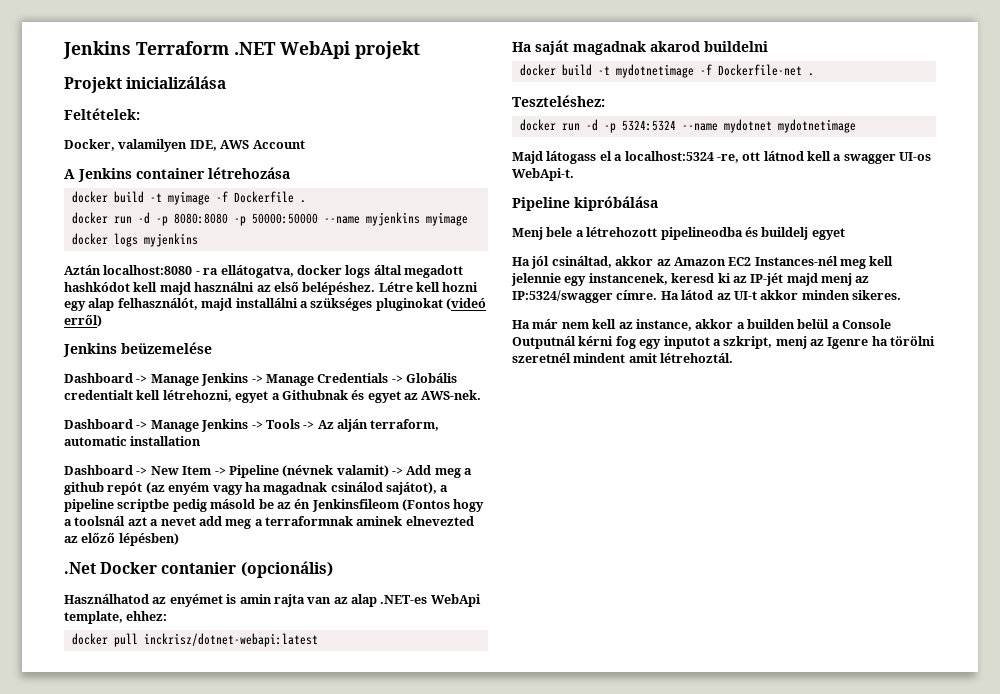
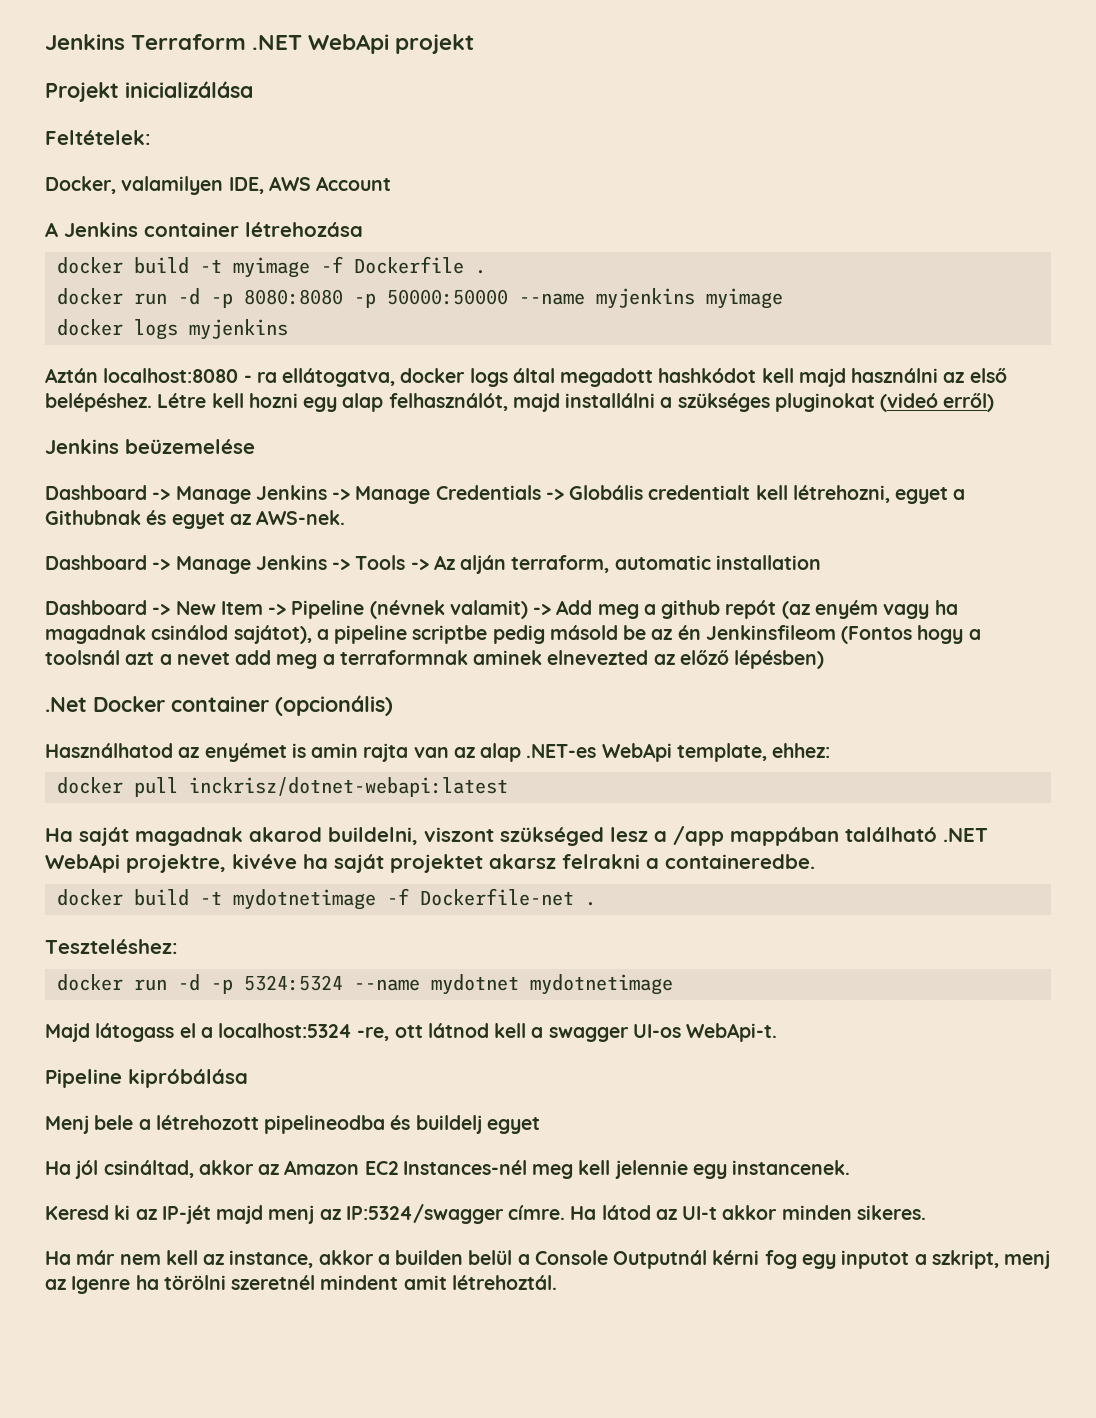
[161,562,237,574] contanier -> [171,696,269,712] container
[704,41,768,52] buildelni -> [328,826,988,846] [45,854,815,873] buildelni, viszont szükséged lesz a /app mappában található .NET WebApi projektre, kivéve ha saját projektet akarsz felrakni a containeredbe.
[588,273,715,285] instancenek, keresd -> [732,1160,851,1175] [45,1205,109,1220] instancenek. // Keresd

